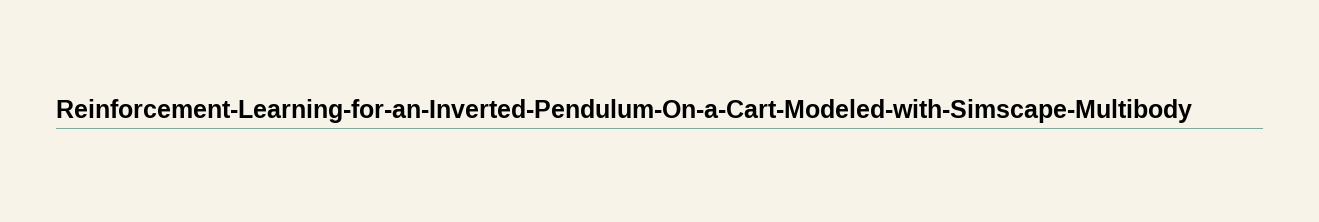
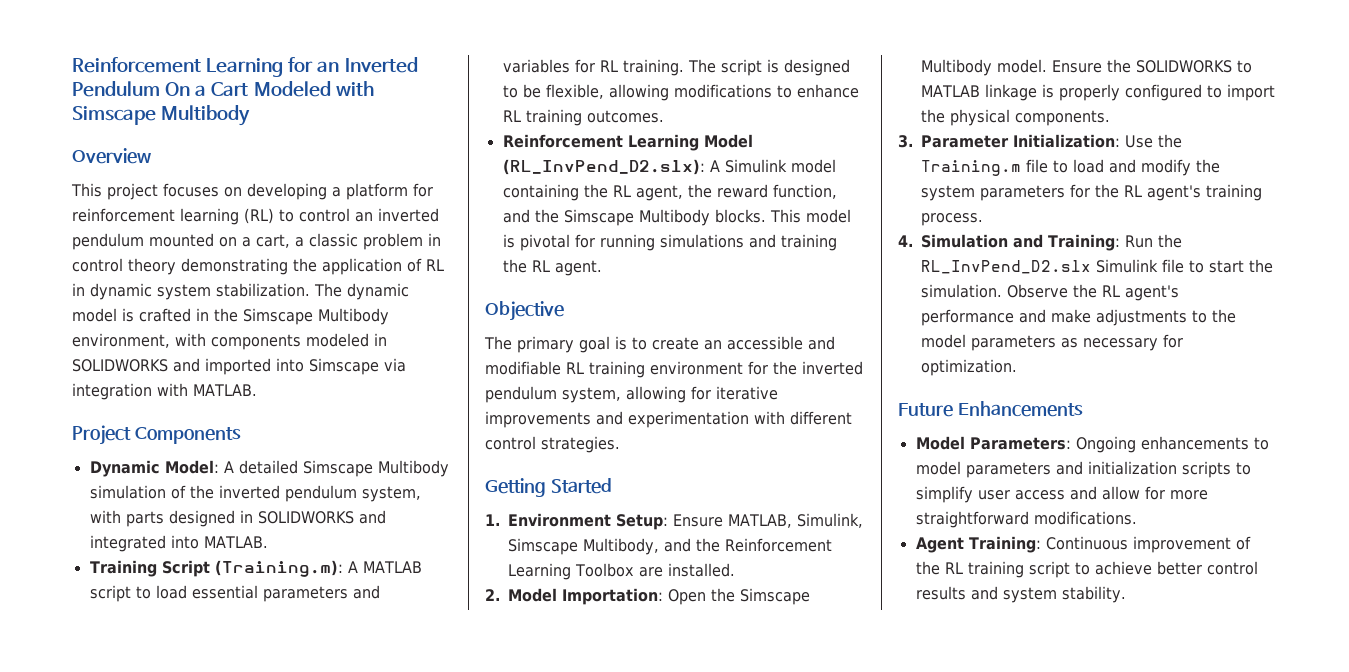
[56,99,1192,123] Reinforcement-Learning-for-an-Inverted-Pendulum-On-a-Cart-Modeled-with-Simscape-Multibody -> [72,57,418,77] [72,81,374,97] [72,105,251,126] [72,148,151,164] [71,183,433,200] [72,208,439,225] [72,233,441,250] [72,258,444,275] [72,283,409,300] [72,308,389,325] [72,333,387,350] [72,358,406,375] [72,383,257,400] [72,425,241,445] [89,460,449,477] [89,485,421,502] [89,510,386,527] [89,535,268,552] [89,560,422,577] [89,585,380,602] [502,59,850,76] [502,84,859,101] [502,109,664,126] [502,134,753,151] [502,159,836,175] [502,184,837,201] [502,209,851,226] [502,234,837,251] [502,259,602,276] [485,301,564,321] [484,336,835,353] [485,361,863,378] [485,386,778,403] [485,411,852,428] [485,436,620,453] [485,478,612,497] [485,513,863,530] [508,538,832,555] [508,563,735,580] [485,588,810,605] [921,59,1252,76] [921,84,1275,101] [921,109,1110,126] [898,134,1182,148] [921,159,1220,176] [921,184,1262,201] [921,213,983,226] [898,234,1182,251] [921,259,1273,274] [921,284,1179,301] [921,309,1236,326] [921,334,1183,351] [921,359,1017,376] [898,401,1083,417] [915,436,1269,453] [915,461,1251,478] [915,486,1208,503] [915,511,1137,528] [915,536,1251,553] [915,561,1258,578] [915,586,1126,603] Reinforcement Learning for an Inverted Pendulum On a Cart Modeled with Simscape Multibody // Overview // This project focuses on developing a platform for reinforcement learning (RL) to control an inverted pendulum mounted on a cart, a classic problem in control theory demonstrating the application of RL in dynamic system stabilization. The dynamic model is crafted in the Simscape Multibody environment, with components modeled in SOLIDWORKS and imported into Simscape via integration with MATLAB. // Project Components // Dynamic Model: A detailed Simscape Multibody simulation of the inverted pendulum system, with parts designed in SOLIDWORKS and integrated into MATLAB. // Training Script (Training.m): A MATLAB script to load essential parameters and variables for RL training. The script is designed to be flexible, allowing modifications to enhance RL training outcomes. // Reinforcement Learning Model (RL_InvPend_D2.slx): A Simulink model containing the RL agent, the reward function, and the Simscape Multibody blocks. This model is pivotal for running simulations and training the RL agent. // Objective // The primary goal is to create an accessible and modifiable RL training environment for the inverted pendulum system, allowing for iterative improvements and experimentation with different control strategies. // Getting Started // 1. Environment Setup: Ensure MATLAB, Simulink, Simscape Multibody, and the Reinforcement Learning Toolbox are installed. // 2. Model Importation: Open the Simscape Multibody model. Ensure the SOLIDWORKS to MATLAB linkage is properly configured to import the physical components. // 3. Parameter Initialization: Use the Training.m file to load and modify the system parameters for the RL agent's training process. // 4. Simulation and Training: Run the RL_InvPend_D2.slx Simulink file to start the simulation. Observe the RL agent's performance and make adjustments to the model parameters as necessary for optimization. // Future Enhancements // Model Parameters: Ongoing enhancements to model parameters and initialization scripts to simplify user access and allow for more straightforward modifications. // Agent Training: Continuous improvement of the RL training script to achieve better control results and system stability.

